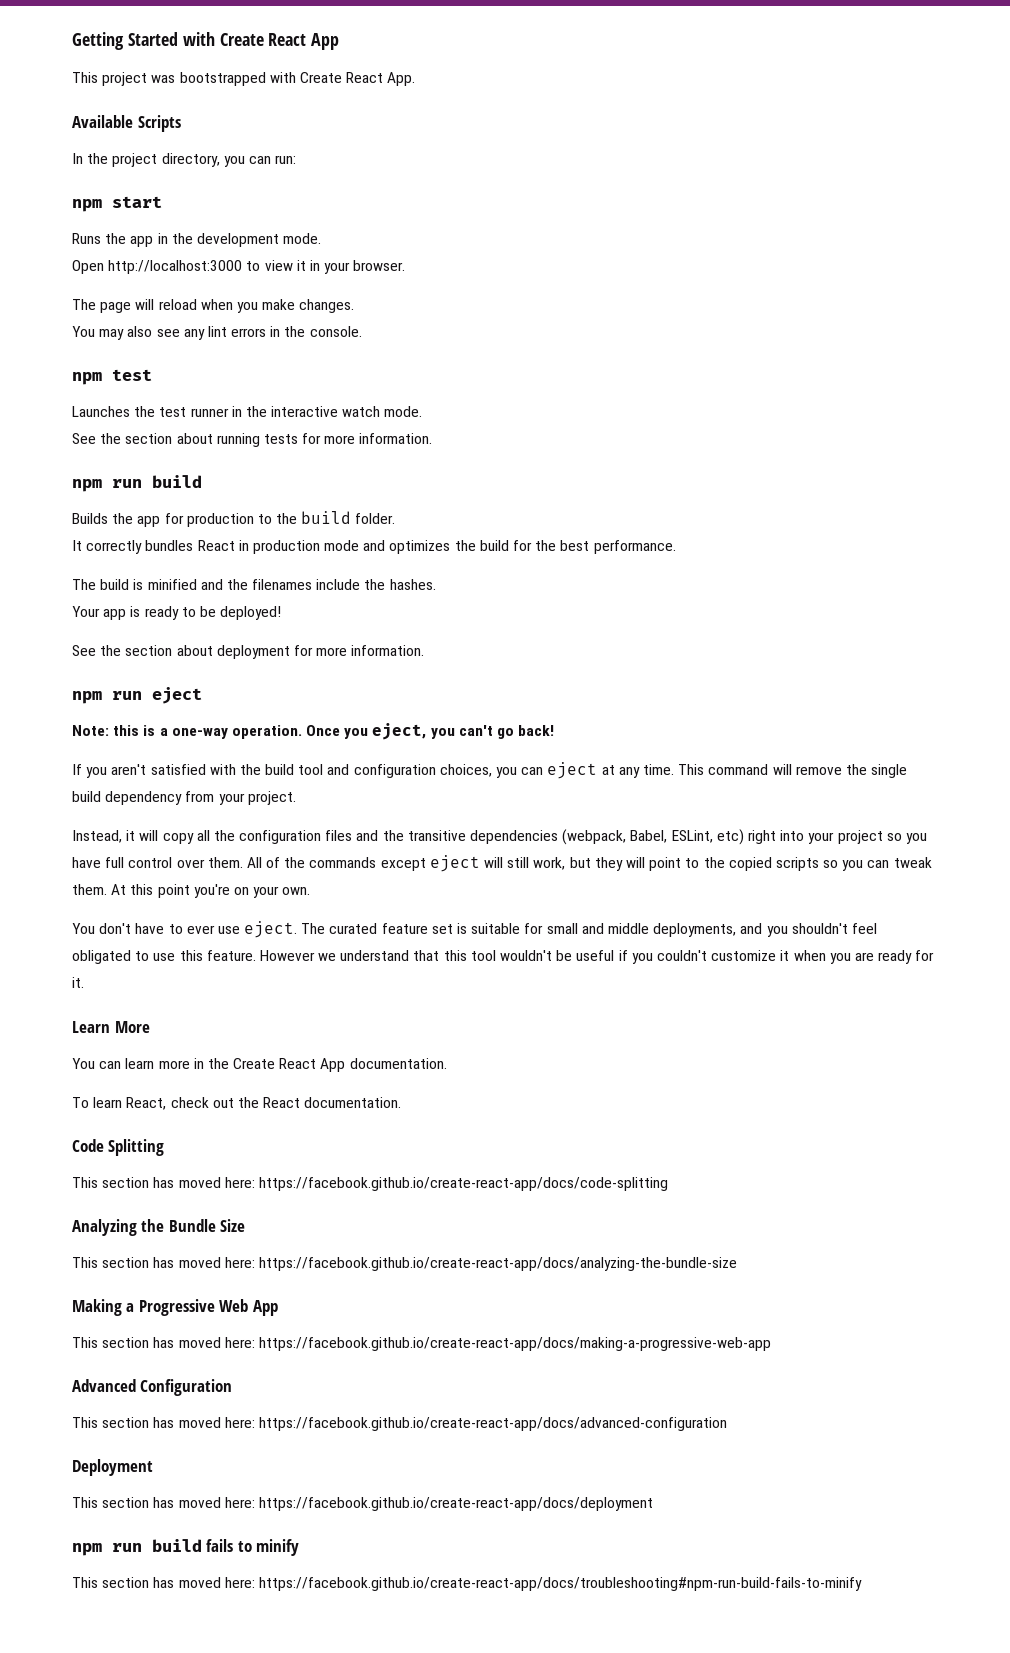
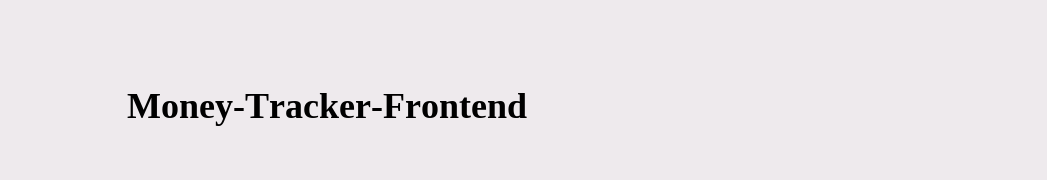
[72,32,340,50] [72,72,416,86] [72,115,181,132] [72,153,297,167] [72,196,162,212] [72,233,322,247] [72,260,406,274] [72,299,355,313] [72,326,362,340] [72,369,152,385] [72,406,423,417] [72,433,433,447] [72,475,202,492] [72,511,396,527] [72,540,676,554] [72,579,436,590] [72,606,282,620] [72,645,425,659] [72,687,202,704] [72,723,555,740] [72,762,908,779] [72,791,296,805] [72,829,927,845] [72,855,932,872] [72,884,311,898] [72,921,877,938] [72,950,935,964] [72,977,84,988] [72,1021,150,1033] [72,1058,447,1072] [72,1097,402,1110] [72,1139,165,1156] [72,1177,668,1191] [72,1219,246,1236] [72,1257,737,1271] [72,1299,278,1316] [72,1337,771,1351] [72,1379,233,1396] [72,1417,727,1431] [72,1459,153,1476] [72,1497,653,1511] [72,1539,300,1556] [72,1577,862,1591] Getting Started with Create React App // This project was bootstrapped with Create React App. // Available Scripts // In the project directory, you can run: // npm start // Runs the app in the development mode. // Open http://localhost:3000 to view it in your browser. // The page will reload when you make changes. // You may also see any lint errors in the console. // npm test // Launches the test runner in the interactive watch mode. // See the section about running tests for more information. // npm run build // Builds the app for production to the build folder. // It correctly bundles React in production mode and optimizes the build for the best performance. // The build is minified and the filenames include the hashes. // Your app is ready to be deployed! // See the section about deployment for more information. // npm run eject // Note: this is a one-way operation. Once you eject, you can't go back! // If you aren't satisfied with the build tool and configuration choices, you can eject at any time. This command will remove the single build dependency from your project. // Instead, it will copy all the configuration files and the transitive dependencies (webpack, Babel, ESLint, etc) right into your project so you have full control over them. All of the commands except eject will still work, but they will point to the copied scripts so you can tweak them. At this point you're on your own. // You don't have to ever use eject. The curated feature set is suitable for small and middle deployments, and you shouldn't feel obligated to use this feature. However we understand that this tool wouldn't be useful if you couldn't customize it when you are ready for it. // Learn More // You can learn more in the Create React App documentation. // To learn React, check out the React documentation. // Code Splitting // This section has moved here: https://facebook.github.io/create-react-app/docs/code-splitting // Analyzing the Bundle Size // This section has moved here: https://facebook.github.io/create-react-app/docs/analyzing-the-bundle-size // Making a Progressive Web App // This section has moved here: https://facebook.github.io/create-react-app/docs/making-a-progressive-web-app // Advanced Configuration // This section has moved here: https://facebook.github.io/create-react-app/docs/advanced-configuration // Deployment // This section has moved here: https://facebook.github.io/create-react-app/docs/deployment // npm run build fails to minify // This section has moved here: https://facebook.github.io/create-react-app/docs/troubleshooting#npm-run-build-fails-to-minify -> [127,93,527,126] Money-Tracker-Frontend

